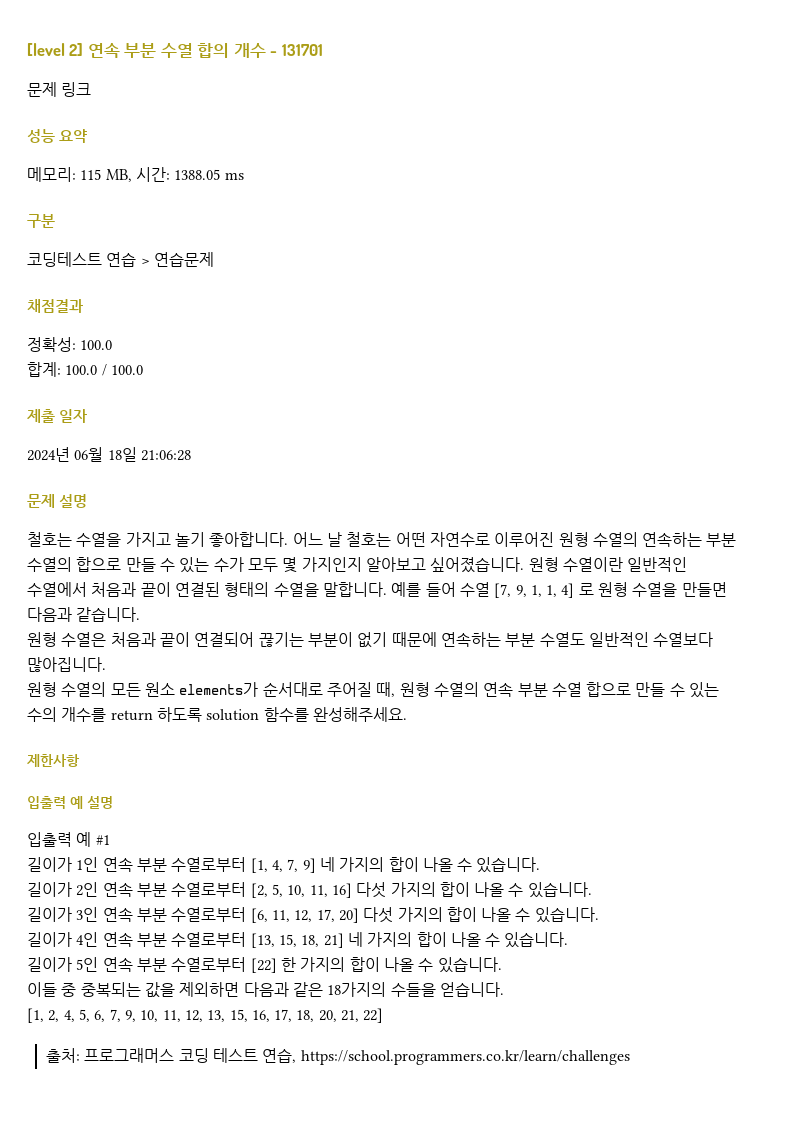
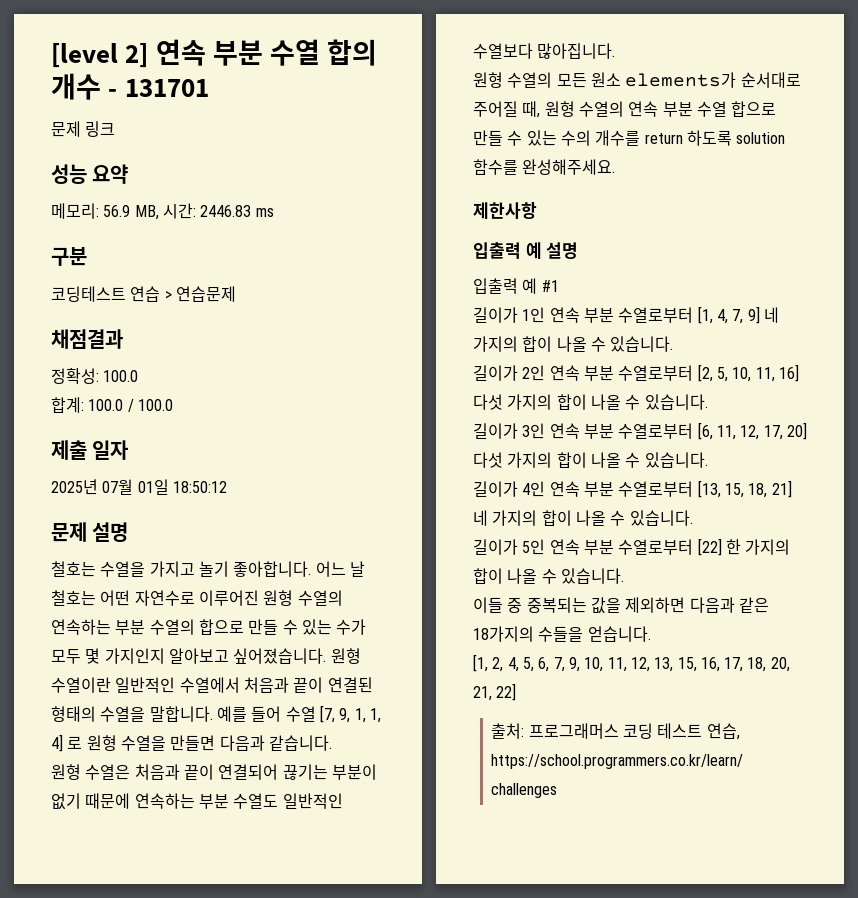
[80,169,102,180] 115 -> [103,205,131,217] 56.9
[174,169,221,180] 1388.05 -> [200,205,252,217] 2446.83
[27,447,191,462] 2024년 06월 18일 21:06:28 -> [51,479,227,495] 2025년 07월 01일 18:50:12

